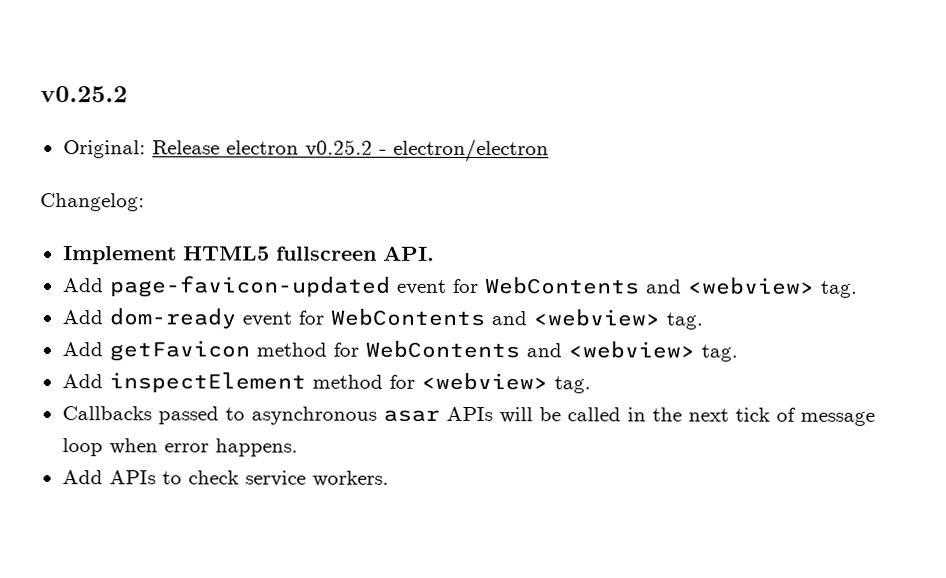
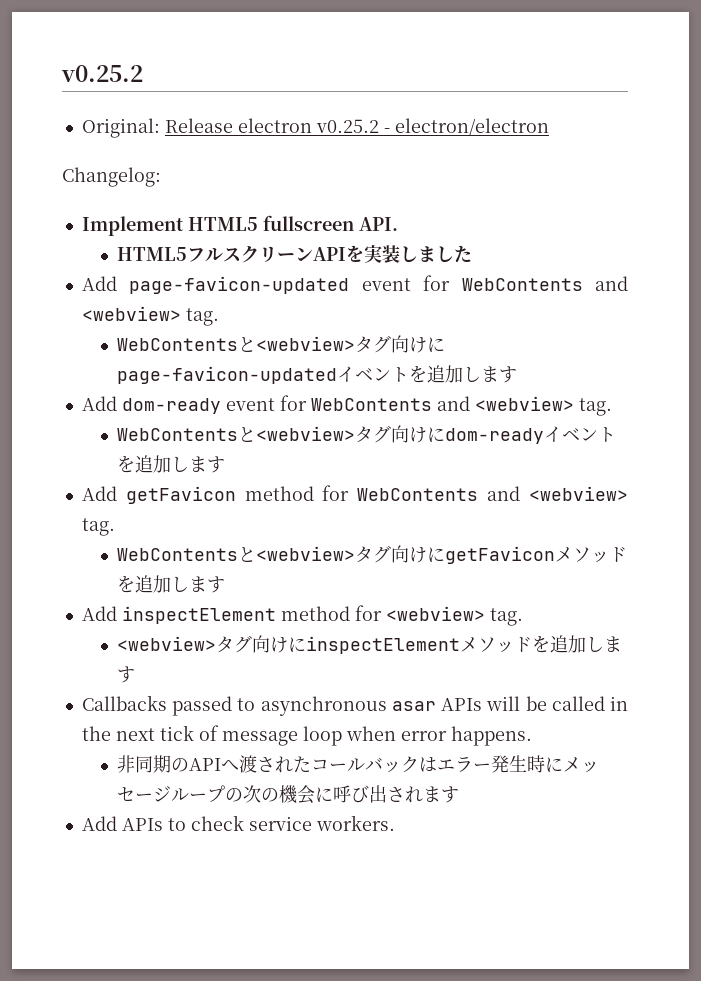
(435, 253) none -> [116,245,472,263] // HTML5フルスクリーンAPIを実装しました
(858, 289) none -> [116,335,445,353] [116,365,517,384] // WebContentsと<webview>タグ向けにpage-favicon-updatedイベントを追加します
(703, 321) none -> [116,425,616,444] [116,455,225,473] // WebContentsと<webview>タグ向けにdom-readyイベントを追加します
(738, 353) none -> [116,545,627,564] [116,575,225,593] // WebContentsと<webview>タグ向けにgetFaviconメソッドを追加します
(591, 385) none -> [116,635,622,654] [116,666,135,683] // <webview>タグ向けにinspectElementメソッドを追加します
(298, 447) none -> [116,755,599,773] [116,785,459,804] // 非同期のAPIへ渡されたコールバックはエラー発生時にメッセージループの次の機会に呼び出されます

